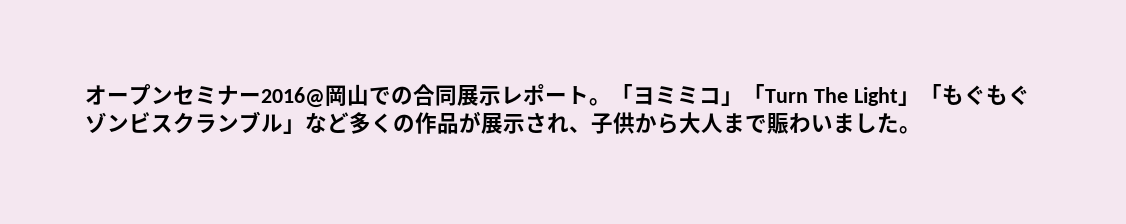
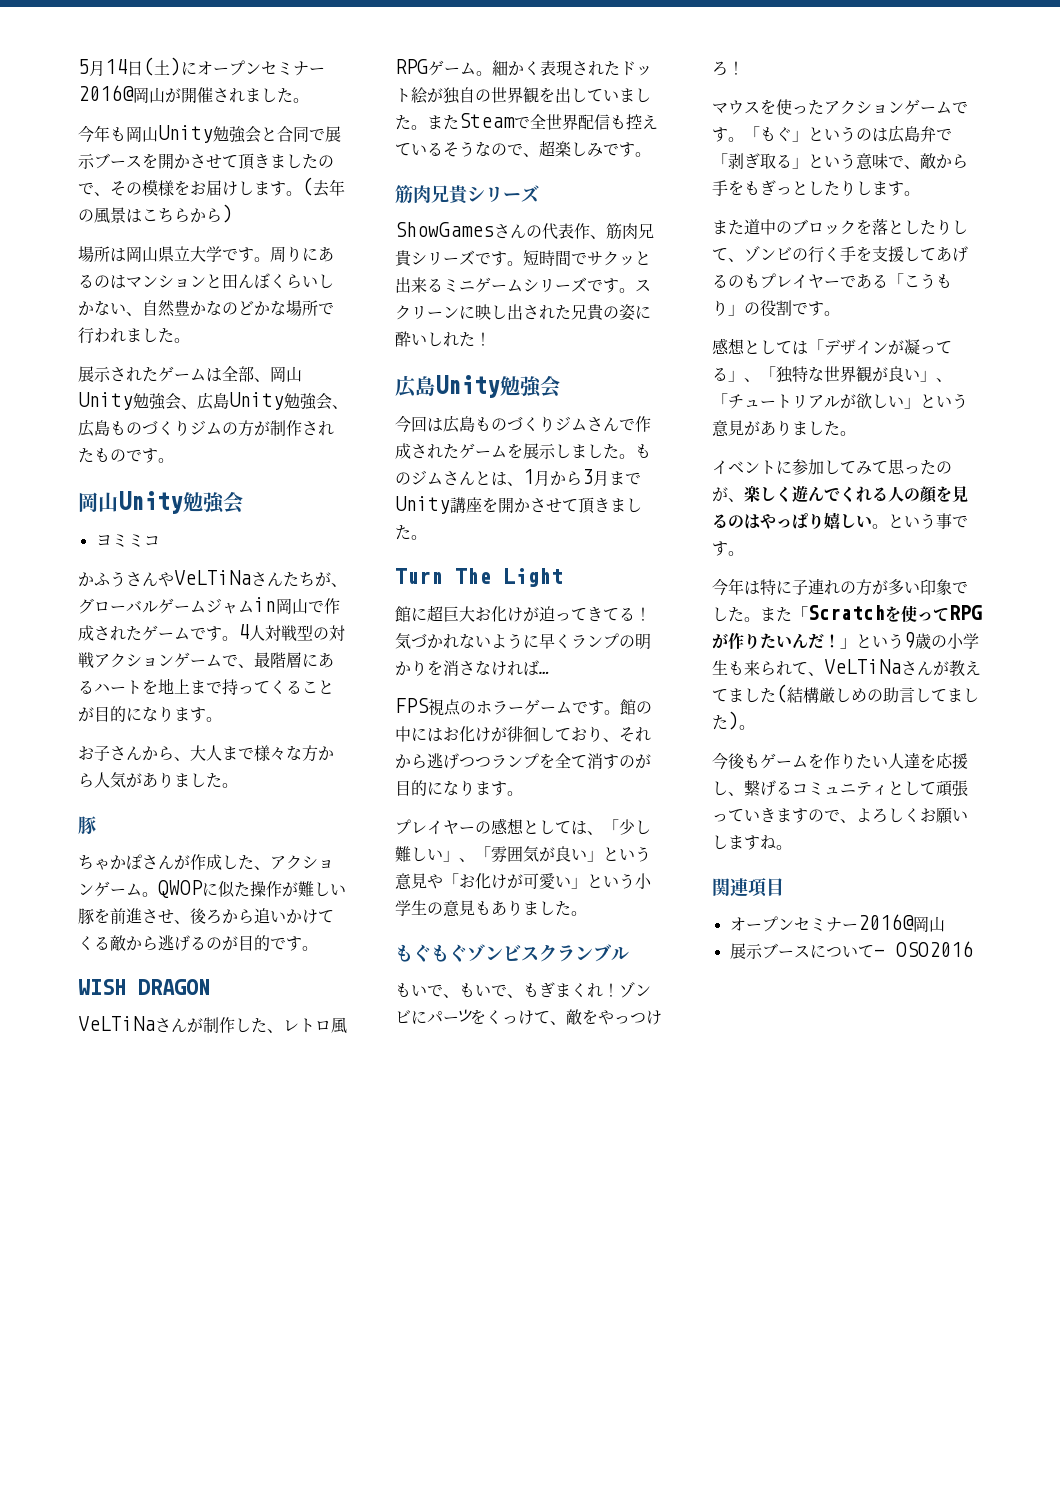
[85,84,942,108] オープンセミナー2016@岡山での合同展示レポート。「ヨミミコ」「Turn The Light」「 -> [78,57,325,76] [78,85,309,103] [78,125,341,143] [78,153,334,170] [78,177,345,197] [78,204,233,224] [78,246,334,263] [78,273,334,289] [78,300,334,317] [78,327,190,344] [78,366,302,382] [78,392,348,410] [78,420,334,437] [78,448,174,463] [78,491,243,514] [95,534,160,547] [78,570,347,587] [78,597,340,614] [78,624,345,642] [78,652,334,669] [78,678,334,695] [78,706,222,722] [78,745,334,762] [78,772,238,788] [78,816,96,834] [78,854,334,870] [78,880,346,898] [78,908,334,924] [78,935,318,951] [78,979,210,995] [78,1016,347,1034] [395,59,652,76] [395,87,651,104] [395,113,658,130] [395,140,651,157] [395,185,539,205] [395,222,654,240] [395,250,651,267] [395,277,651,293] [395,304,651,321] [395,331,491,347] [395,375,560,398] [395,415,651,433] [395,443,651,459] [395,469,641,486] [395,496,642,514] [395,525,427,540] [395,568,563,587] [395,605,651,622] [395,633,651,650] [395,660,550,676] [395,698,652,716] [395,726,651,742] [395,753,651,769] [395,780,523,796] [395,818,651,835] [395,846,651,863] [395,873,652,890] [395,900,587,917] 5月14日(土)にオープンセミナー2016@岡山が開催されました。 // 今年も岡山Unity勉強会と合同で展示ブースを開かさせて頂きましたので、その模様をお届けします。(去年の風景はこちらから) // 場所は岡山県立大学です。周りにあるのはマンションと田んぼくらいしかない、自然豊かなのどかな場所で行われました。 // 展示されたゲームは全部、岡山Unity勉強会、広島Unity勉強会、広島ものづくりジムの方が制作されたものです。 // 岡山Unity勉強会 // ヨミミコ // かふうさんやVeLTiNaさんたちが、グローバルゲームジャムin岡山で作成されたゲームです。4人対戦型の対戦アクションゲームで、最階層にあるハートを地上まで持ってくることが目的になります。 // お子さんから、大人まで様々な方から人気がありました。 // 豚 // ちゃかぽさんが作成した、アクションゲーム。QWOPに似た操作が難しい豚を前進させ、後ろから追いかけてくる敵から逃げるのが目的です。 // WISH DRAGON // VeLTiNaさんが制作した、レトロ風RPGゲーム。細かく表現されたドット絵が独自の世界観を出していました。またSteamで全世界配信も控えているそうなので、超楽しみです。 // 筋肉兄貴シリーズ // ShowGamesさんの代表作、筋肉兄貴シリーズです。短時間でサクッと出来るミニゲームシリーズです。スクリーンに映し出された兄貴の姿に酔いしれた！ // 広島Unity勉強会 // 今回は広島ものづくりジムさんで作成されたゲームを展示しました。ものジムさんとは、1月から3月までUnity講座を開かさせて頂きました。 // Turn The Light // 館に超巨大お化けが迫ってきてる！気づかれないように早くランプの明かりを消さなければ… // FPS視点のホラーゲームです。館の中にはお化けが徘徊しており、それから逃げつつランプを全て消すのが目的になります。 // プレイヤーの感想としては、「少し難しい」、「雰囲気が良い」という意見や「お化けが可愛い」という小学生の意見もありました。 //
[283,111,921,134] 」など多くの作品が展示され、子供から大人まで賑わいました。 -> [395,982,651,998] [395,1009,662,1025] [712,61,744,76] [712,99,968,115] [712,126,952,143] [712,153,968,170] [712,180,920,196] [712,218,968,235] [712,246,968,263] [712,273,952,289] [712,300,840,316] [712,338,952,355] [712,366,952,383] [712,393,968,409] [712,420,856,437] [712,459,952,475] [712,485,968,503] [712,512,968,530] [712,541,744,556] [712,578,968,596] [712,605,982,622] [712,632,979,650] [712,659,981,677] [712,684,979,703] [712,711,755,730] [712,752,968,770] [712,780,968,797] [712,807,968,824] [712,835,792,850] [712,878,784,897] [729,914,945,932] [729,941,973,959] // もいで、もいで、もぎまくれ！ゾンビにパーツをくっけて、敵をやっつけろ！ // マウスを使ったアクションゲームです。「もぐ」というのは広島弁で「剥ぎ取る」という意味で、敵から手をもぎっとしたりします。 // また道中のブロックを落としたりして、ゾンビの行く手を支援してあげるのもプレイヤーである「こうもり」の役割です。 // 感想としては「デザインが凝ってる」、「独特な世界観が良い」、「チュートリアルが欲しい」という意見がありました。 // イベントに参加してみて思ったのが、楽しく遊んでくれる人の顔を見るのはやっぱり嬉しい。という事です。 // 今年は特に子連れの方が多い印象でした。また「Scratchを使ってRPGが作りたいんだ！」という9歳の小学生も来られて、VeLTiNaさんが教えてました(結構厳しめの助言してました)。 // 今後もゲームを作りたい人達を応援し、繋げるコミュニティとして頑張っていきますので、よろしくお願いしますね。 // 関連項目 // オープンセミナー2016@岡山 // 展示ブースについて- OSO2016

